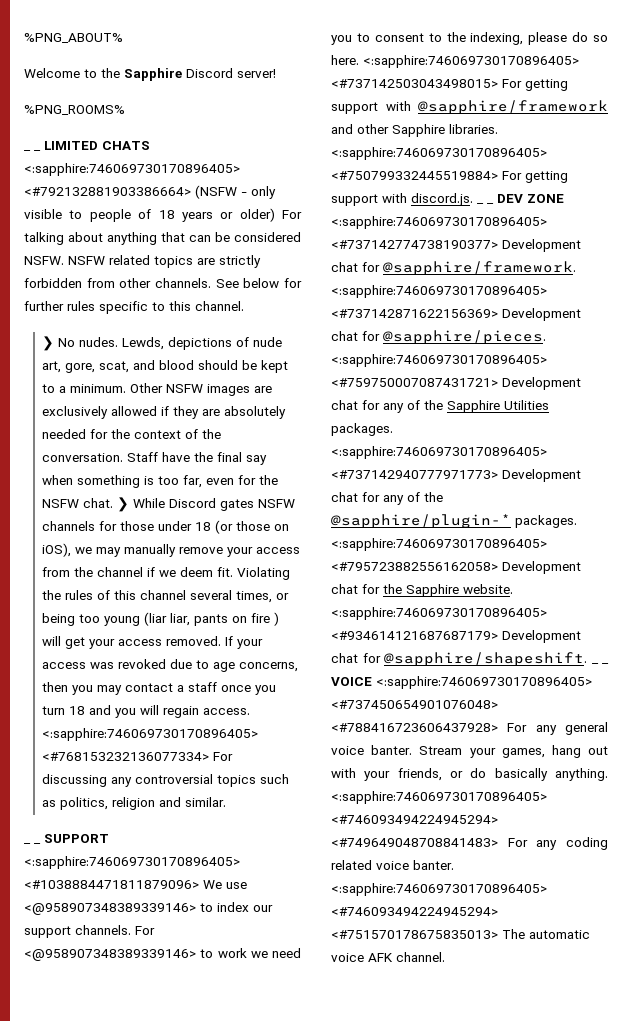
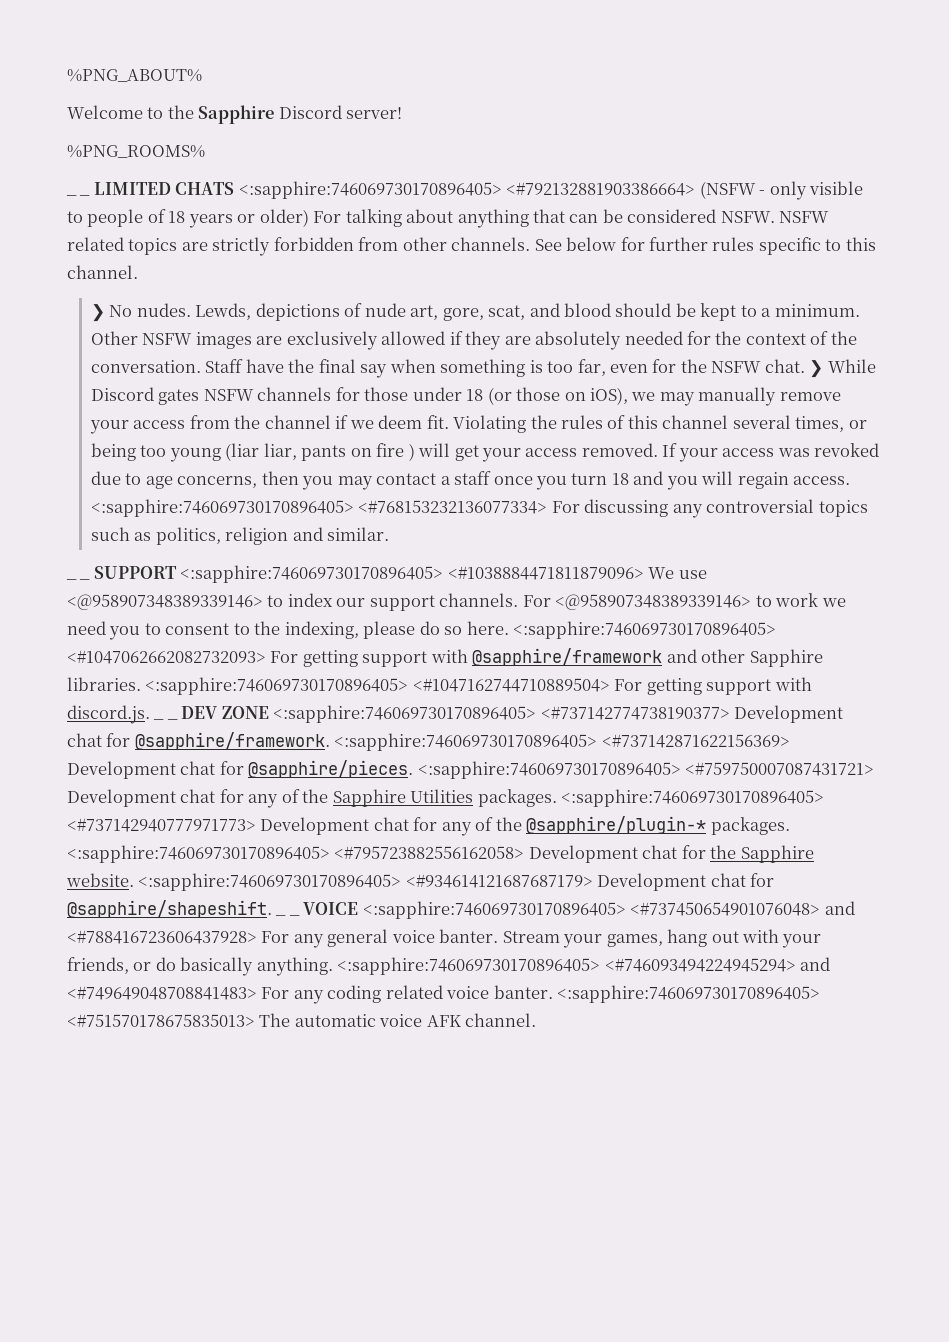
[331,79,498,88] <#737142503043498015> -> [67,650,266,664] <#1047062662082732093>
[331,171,498,180] <#750799332445519884> -> [412,678,610,692] <#1047162744710889504>
(498, 704) none -> [824,901,855,915] and
(498, 819) none -> [800,957,831,971] and
[331,907,498,916] <#746093494224945294> -> (821, 994) none

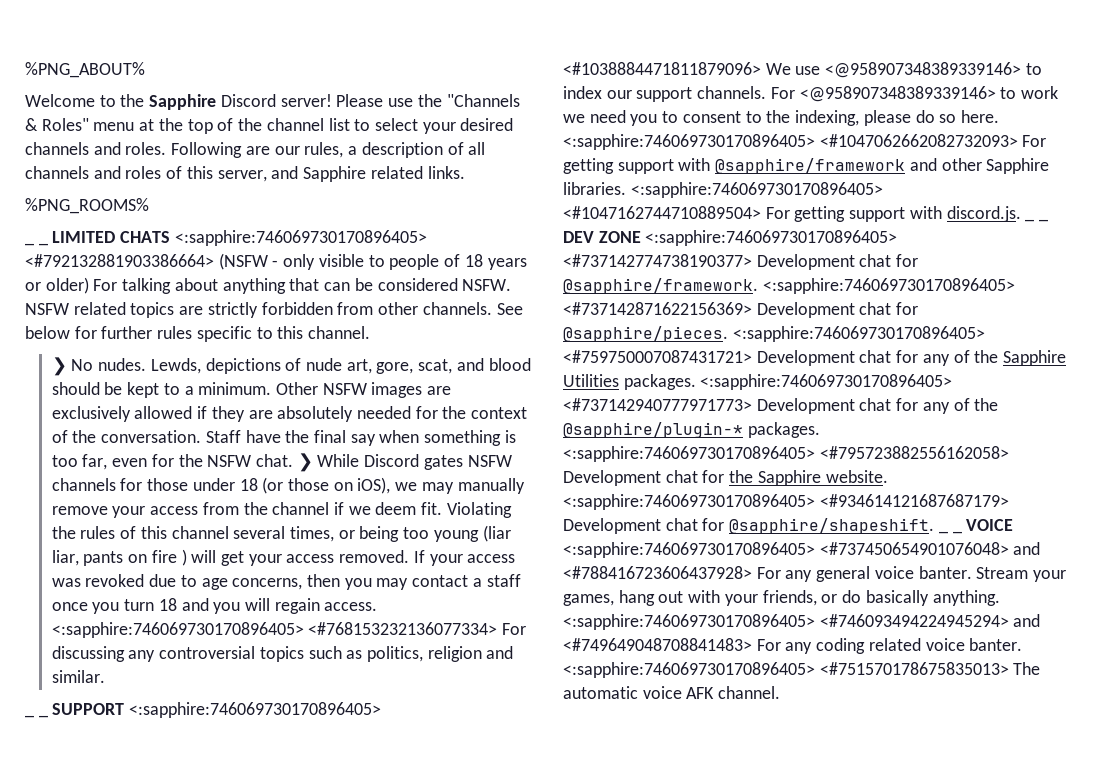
(403, 113) none -> [336,94,520,107] [25,118,514,134] [25,142,486,158] [25,166,465,182] Please use the "Channels & Roles" menu at the top of the channel list to select your desired channels and roles. Following are our rules, a description of all channels and roles of this server, and Sapphire related links.

